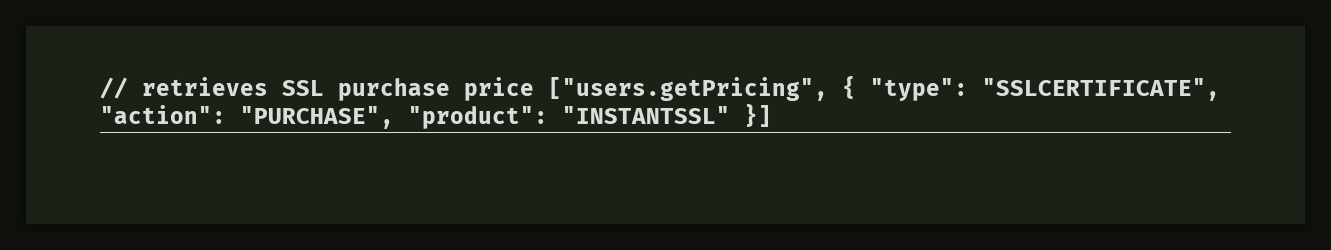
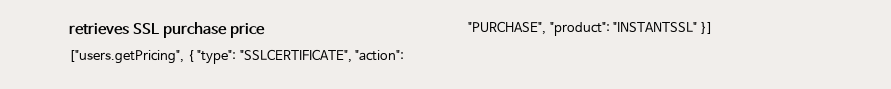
[100,77,128,99] // -> (69, 29) none
(534, 89) none -> (266, 30) //

